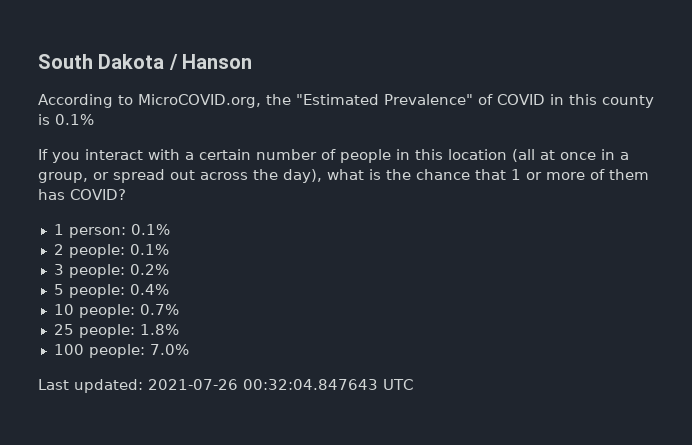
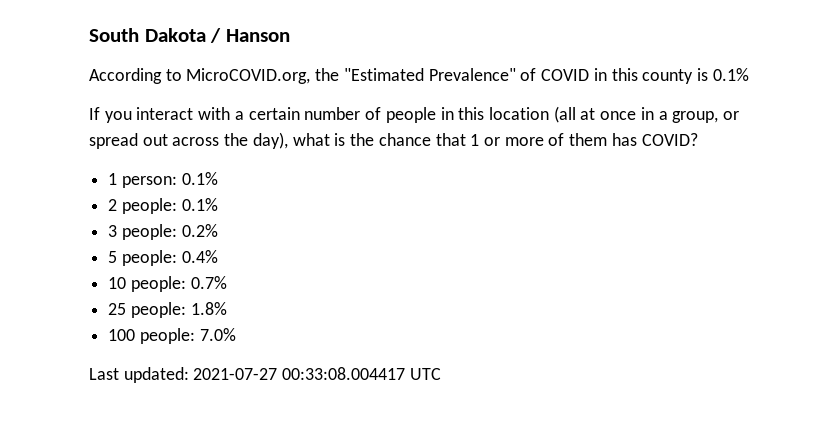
[148,379,378,390] 2021-07-26 00:32:04.847643 -> [193,367,406,380] 2021-07-27 00:33:08.004417

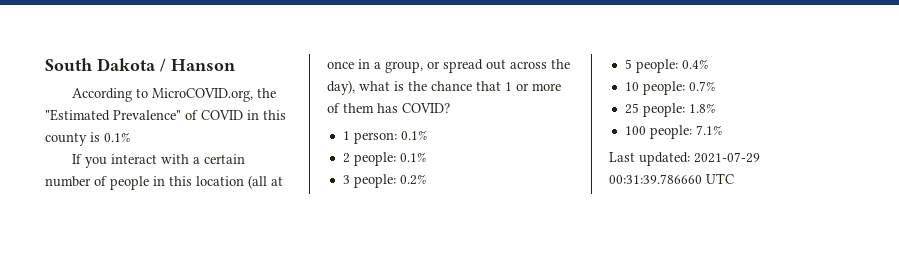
[199,328,236,341] 7.0% -> [695,125,722,135] 7.1%
[193,367,406,380] 2021-07-27 00:33:08.004417 -> [694,152,760,163] [609,174,702,184] 2021-07-29 00:31:39.786660

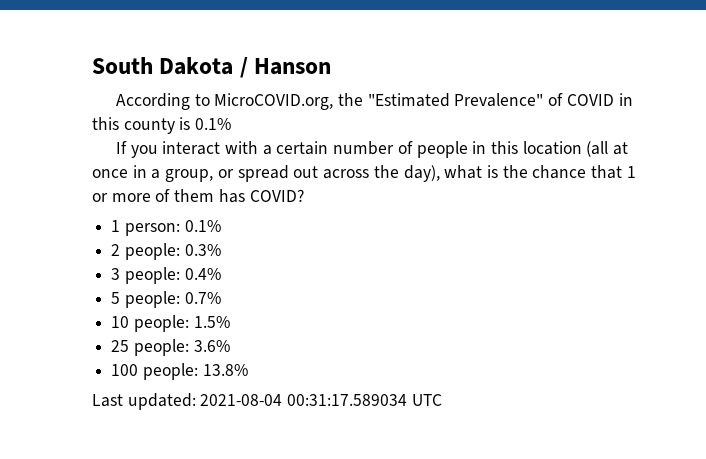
[399,152,426,162] 0.1% -> [184,244,221,256] 0.3%
[399,174,426,185] 0.2% -> [184,268,221,280] 0.4%
[681,59,708,69] 0.4% -> [184,292,221,304] 0.7%
[688,81,715,91] 0.7% -> [193,316,230,328] 1.5%
[688,103,715,113] 1.8% -> [193,340,230,352] 3.6%
[695,125,722,135] 7.1% -> [202,364,248,376] 13.8%
[694,152,760,163] [609,174,702,184] 2021-07-29 00:31:39.786660 -> [200,394,408,406] 2021-08-04 00:31:17.589034

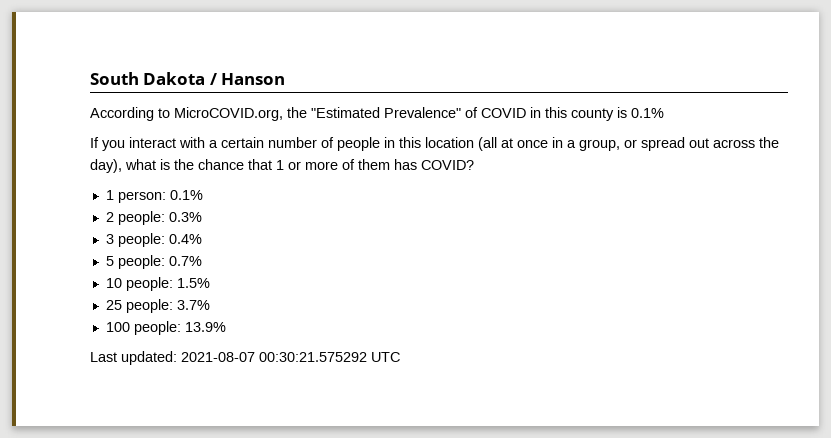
[193,340,230,352] 3.6% -> [176,300,210,310] 3.7%
[202,364,248,376] 13.8% -> [184,322,226,332] 13.9%
[200,394,408,406] 2021-08-04 00:31:17.589034 -> [181,352,367,362] 2021-08-07 00:30:21.575292

